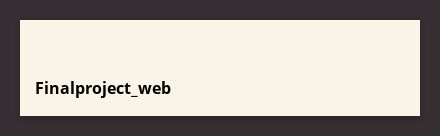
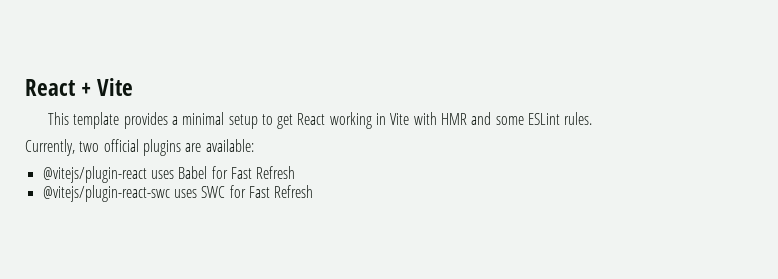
[35,81,171,98] Finalproject_web -> [25,78,134,96] [47,112,593,129] [25,139,254,156] [42,166,296,183] [42,185,314,202] React + Vite // This template provides a minimal setup to get React working in Vite with HMR and some ESLint rules. // Currently, two official plugins are available: // @vitejs/plugin-react uses Babel for Fast Refresh // @vitejs/plugin-react-swc uses SWC for Fast Refresh

